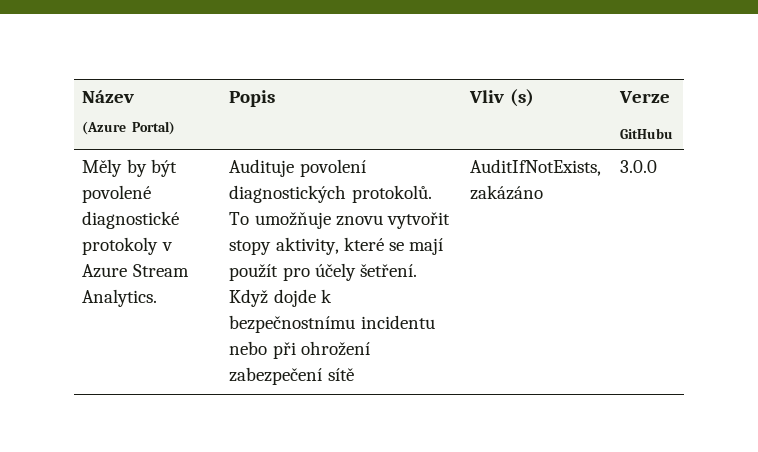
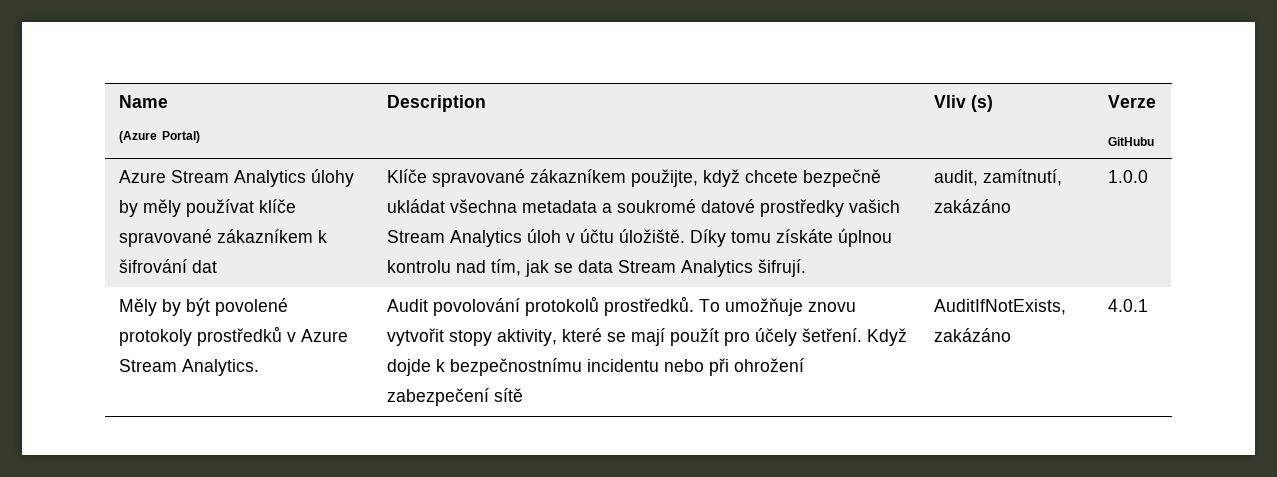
[82,90,135,103] Název -> [118,95,168,108] Name
[229,90,276,107] Popis -> [386,95,486,112] Description
(674, 133) none -> [118,169,354,187] [118,199,296,217] [118,229,327,247] [118,259,217,273] [386,169,881,187] [386,199,900,217] [386,229,892,247] [386,259,806,277] [933,169,1062,186] [933,199,1011,213] [1107,170,1148,183] // Azure Stream Analytics úlohy by měly používat klíče spravované zákazníkem k šifrování dat | Klíče spravované zákazníkem použijte, když chcete bezpečně ukládat všechna metadata a soukromé datové prostředky vašich Stream Analytics úloh v účtu úložiště. Díky tomu získáte úplnou kontrolu nad tím, jak se data Stream Analytics šifrují. | audit, zamítnutí, zakázáno | 1.0.0
[82,211,180,229] [82,237,159,255] diagnostické protokoly -> [118,326,282,346] protokoly prostředků
[229,159,366,177] [229,185,432,203] Audituje povolení diagnostických protokolů. -> [386,296,694,316] Audit povolování protokolů prostředků.
[620,160,658,173] 3.0.0 -> [1107,299,1148,312] 4.0.1

